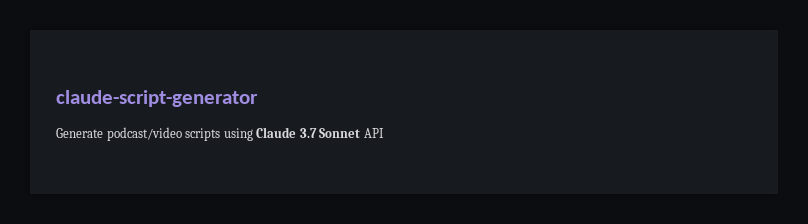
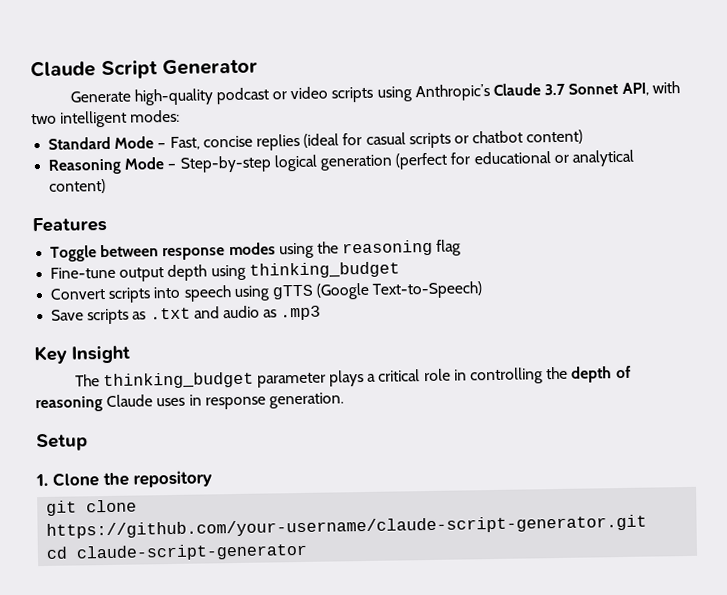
[56,90,258,107] [56,127,182,141] claude-script-generator // Generate podcast/video -> [30,58,258,80] [69,86,329,106] Claude Script Generator // Generate high-quality podcast or video
(253, 134) none -> [414,84,490,102] Anthropic’s
[363,128,384,138] API -> [621,81,680,96] [31,109,181,128] [48,129,584,151] [48,149,634,175] [49,178,107,194] [32,216,107,233] [50,239,462,262] [50,261,400,282] [50,281,484,303] [51,305,322,325] [34,345,130,365] [74,365,631,390] [35,392,344,413] [36,433,88,452] [35,470,212,488] [46,499,138,516] [46,514,648,539] [46,542,309,562] API, with two intelligent modes: // Standard Mode – Fast, concise replies (ideal for casual scripts or chatbot content) // Reasoning Mode – Step-by-step logical generation (perfect for educational or analytical content) // Features // Toggle between response modes using the reasoning flag // Fine-tune output depth using thinking_budget // Convert scripts into speech using gTTS (Google Text-to-Speech) // Save scripts as .txt and audio as .mp3 // Key Insight // The thinking_budget parameter plays a critical role in controlling the depth of reasoning Claude uses in response generation. // Setup // 1. Clone the repository // git clone https://github.com/your-username/claude-script-generator.git // cd claude-script-generator

